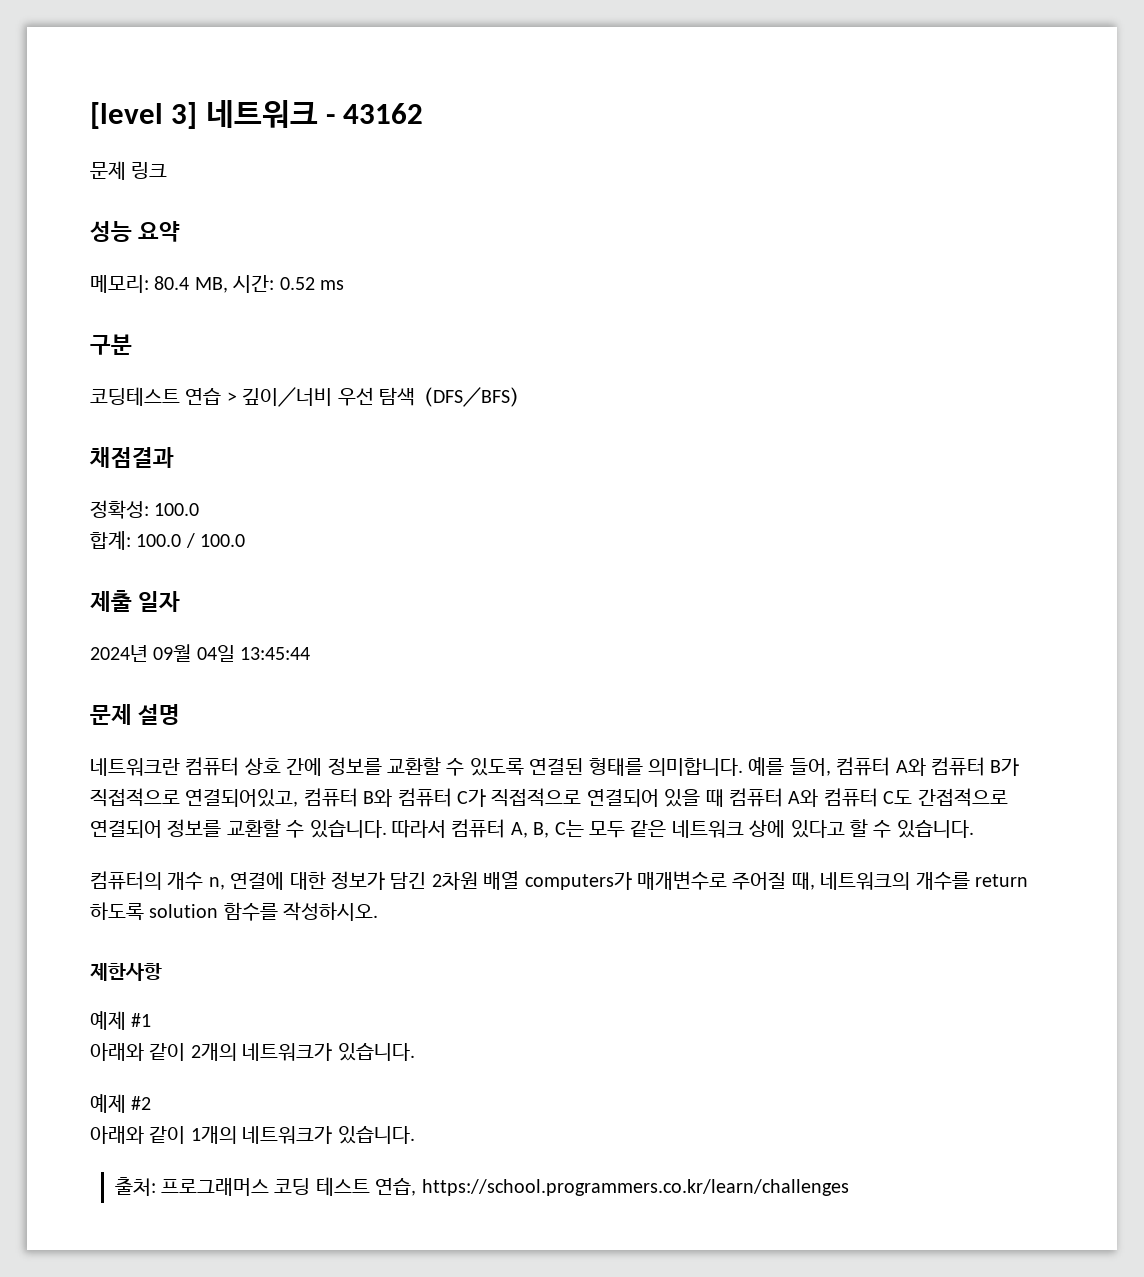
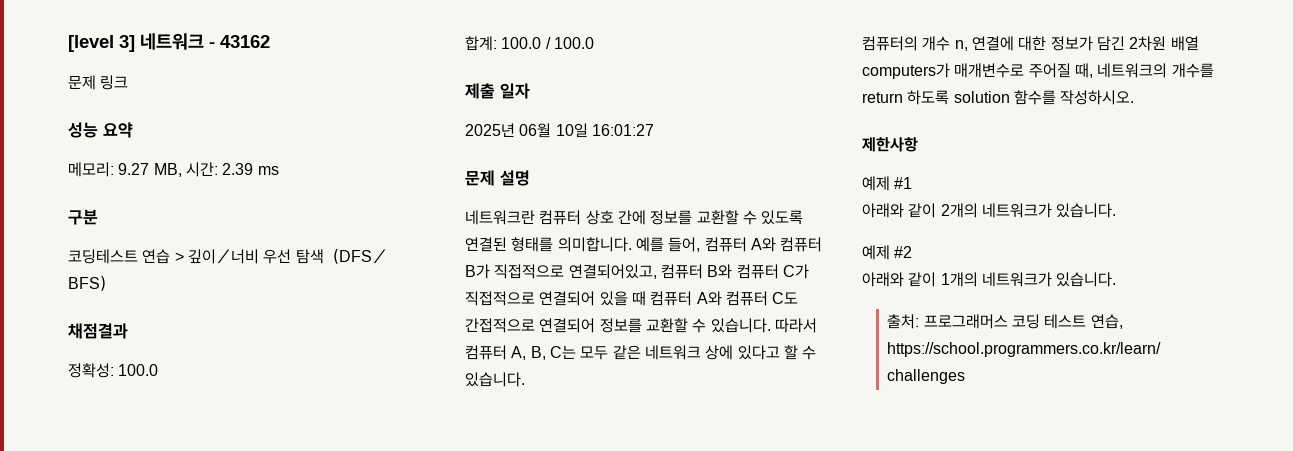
[154,276,190,290] 80.4 -> [118,163,150,175] 9.27
[279,277,315,290] 0.52 -> [222,163,254,175] 2.39
[90,644,311,662] 2024년 09월 04일 13:45:44 -> [465,123,654,138] 2025년 06월 10일 16:01:27

